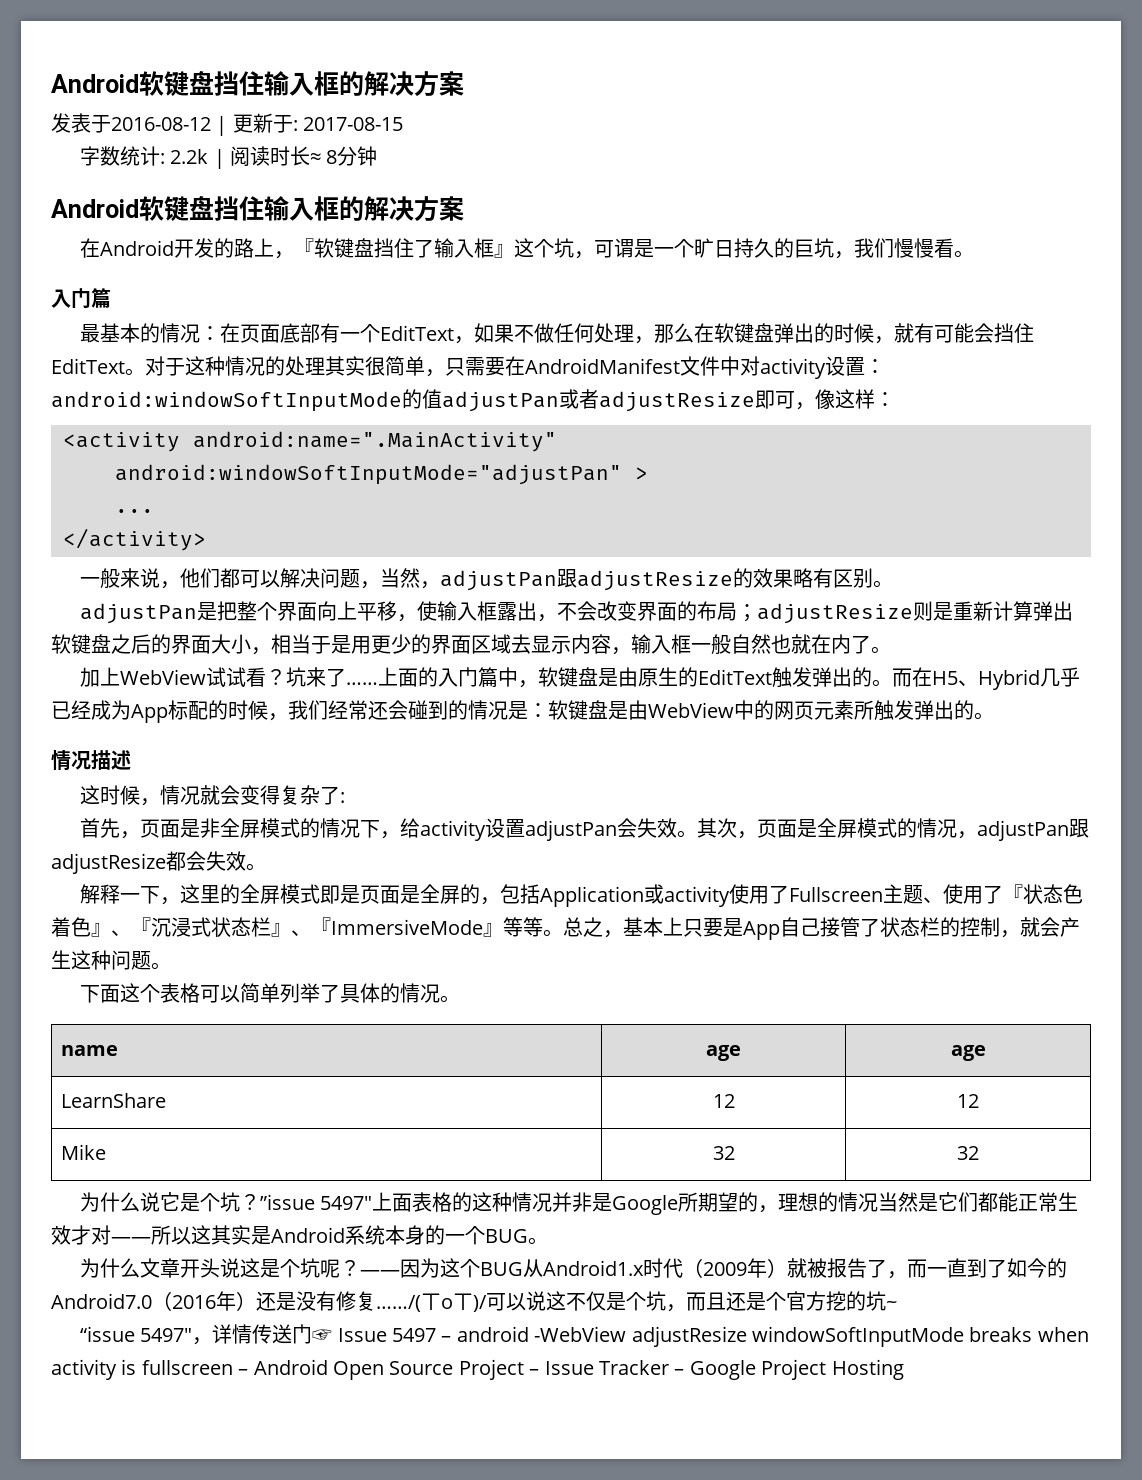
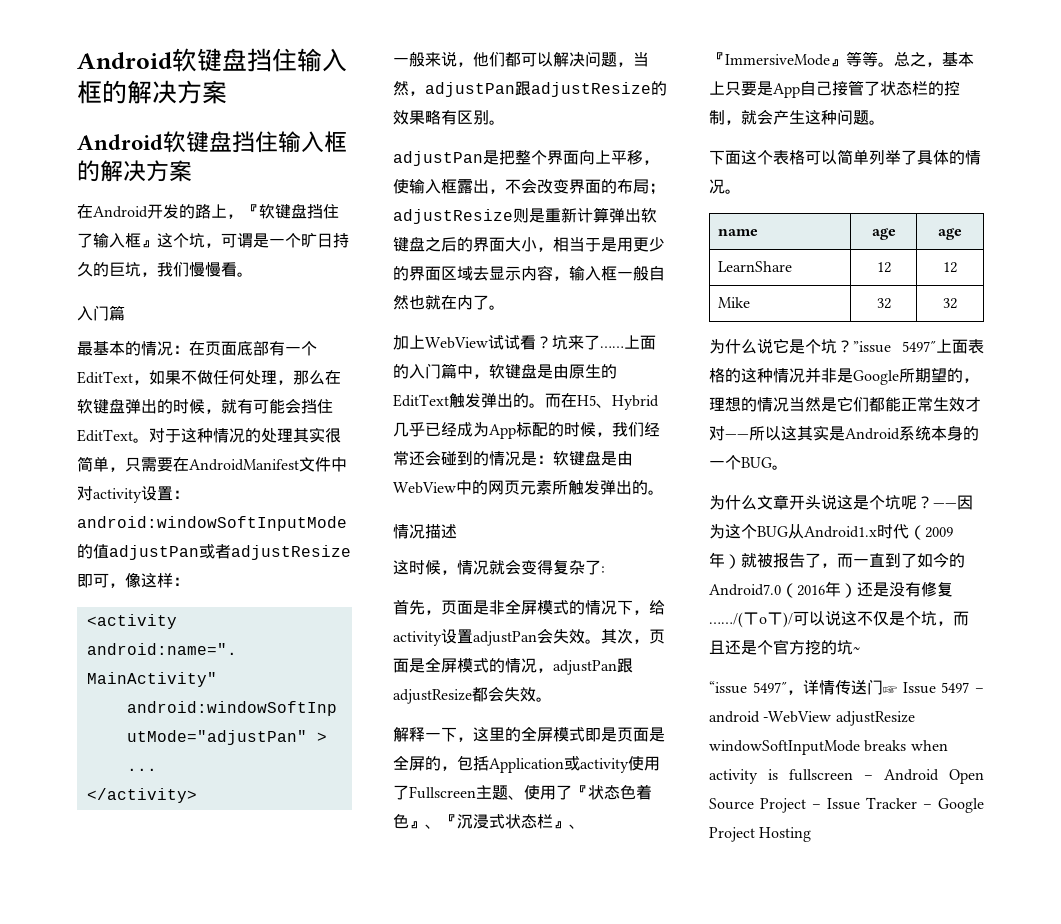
[51,71,464,97] [51,113,404,136] [79,146,378,169] Android软键盘挡住输入框的解决方案 // 发表于2016-08-12 | 更新于: 2017-08-15 // 字数统计: 2.2k | 阅读时长≈ 8分钟 -> [77,48,347,72] [77,80,227,104] Android软键盘挡住输入框的解决方案

